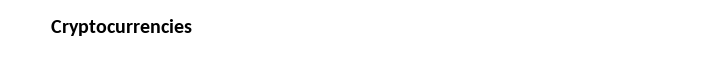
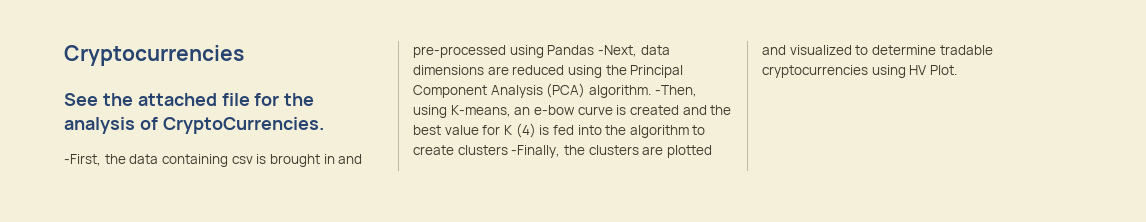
(192, 27) none -> [64,93,315,106] [64,117,324,134] [64,154,363,167] [413,45,670,58] [413,65,684,78] [413,83,697,98] [413,105,732,118] [413,123,706,138] [413,145,712,158] [762,45,993,55] [762,65,957,78] // See the attached file for the analysis of CryptoCurrencies. // -First, the data containing csv is brought in and pre-processed using Pandas -Next, data dimensions are reduced using the Principal Component Analysis (PCA) algorithm. -Then, using K-means, an e-bow curve is created and the best value for K (4) is fed into the algorithm to create clusters -Finally, the clusters are plotted and visualized to determine tradable cryptocurrencies using HV Plot.

